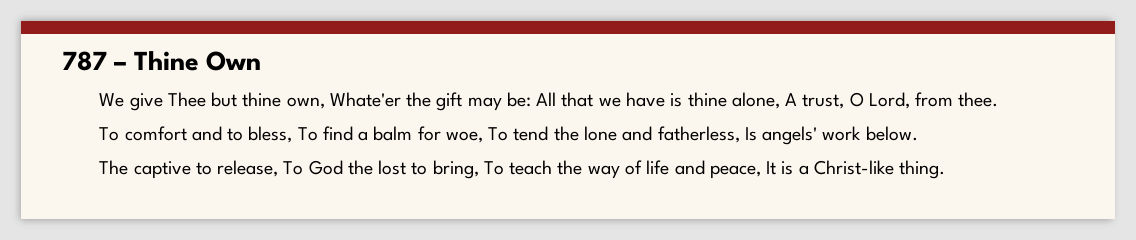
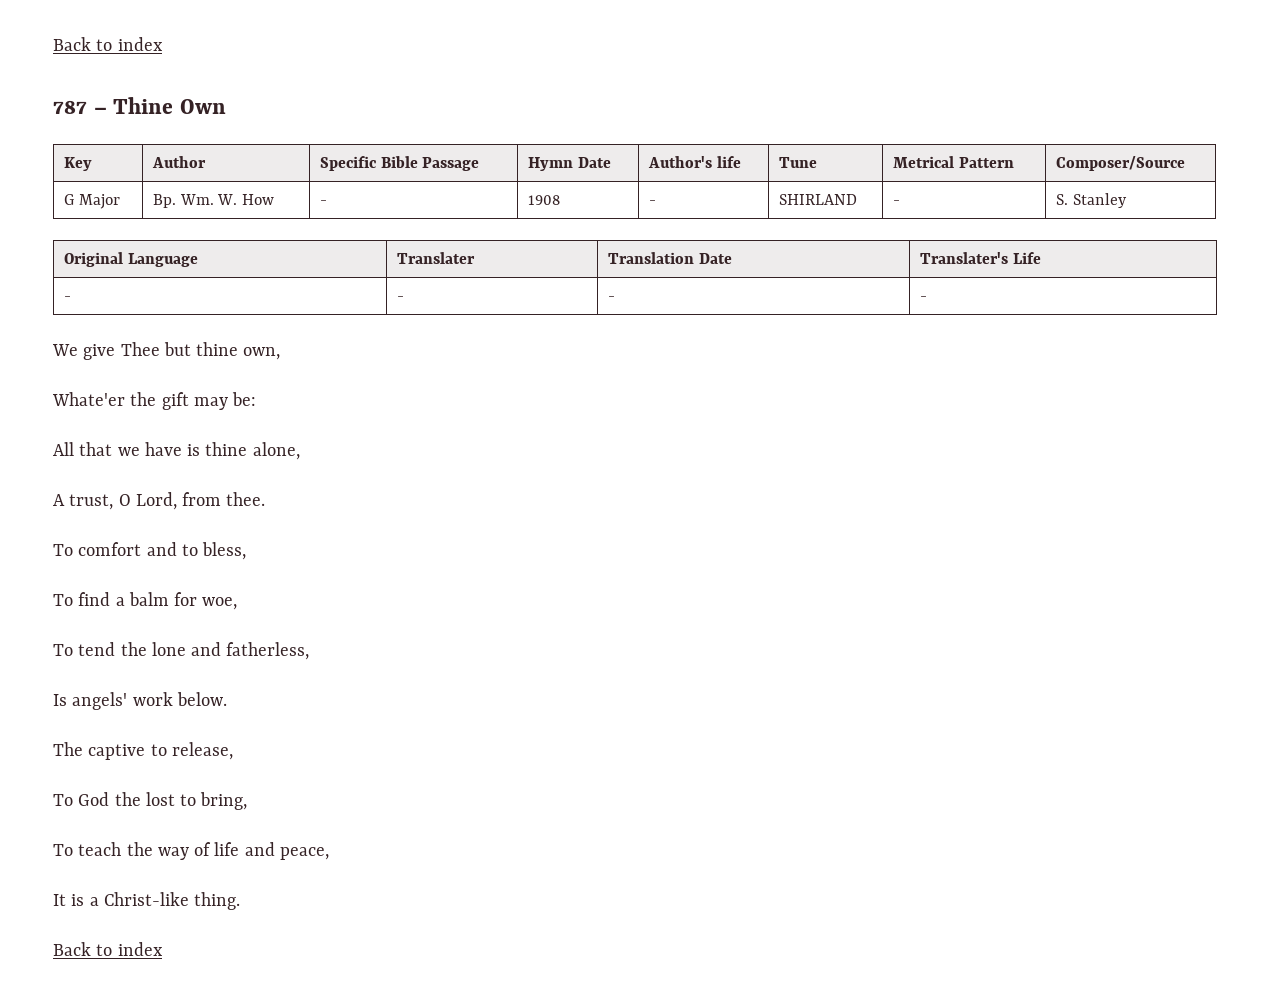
(62, 61) none -> [53,37,163,51] Back to index //
(262, 61) none -> [63,157,92,171] [151,156,206,168] [319,156,480,171] [527,157,611,171] [647,156,741,168] [778,157,817,168] [892,156,1014,168] [1055,156,1185,171] [63,194,120,209] [152,194,274,208] [319,200,327,205] [527,195,560,205] [648,200,656,205] [778,194,857,205] [892,200,900,205] [1055,193,1127,208] [63,252,198,267] [396,252,475,264] [607,252,732,264] [919,252,1041,264] [63,296,71,301] [396,296,404,301] [607,296,615,301] [919,296,927,301] // Key | Author | Specific Bible Passage | Hymn Date | Author's life | Tune | Metrical Pattern | Composer/Source // G Major | Bp. Wm. W. How | - | 1908 | - | SHIRLAND | - | S. Stanley // Original Language | Translater | Translation Date | Translater's Life // - | - | - | -
(325, 103) none -> (281, 353) //
(531, 99) none -> (257, 399) //
(780, 100) none -> (300, 451) //
(293, 134) none -> (247, 551) //
(483, 137) none -> (238, 603) //
(740, 134) none -> (310, 651) //
(279, 168) none -> (233, 751) //
(479, 169) none -> (248, 801) //
(761, 172) none -> (329, 853) //
(946, 169) none -> [53,942,163,956] // Back to index

